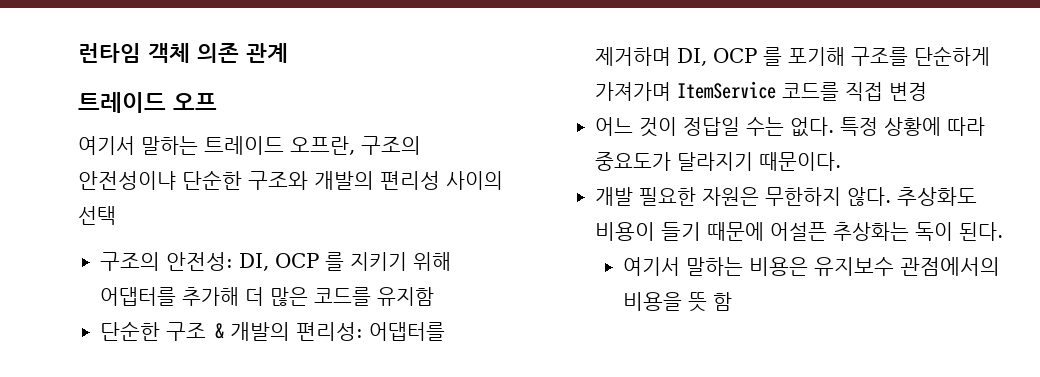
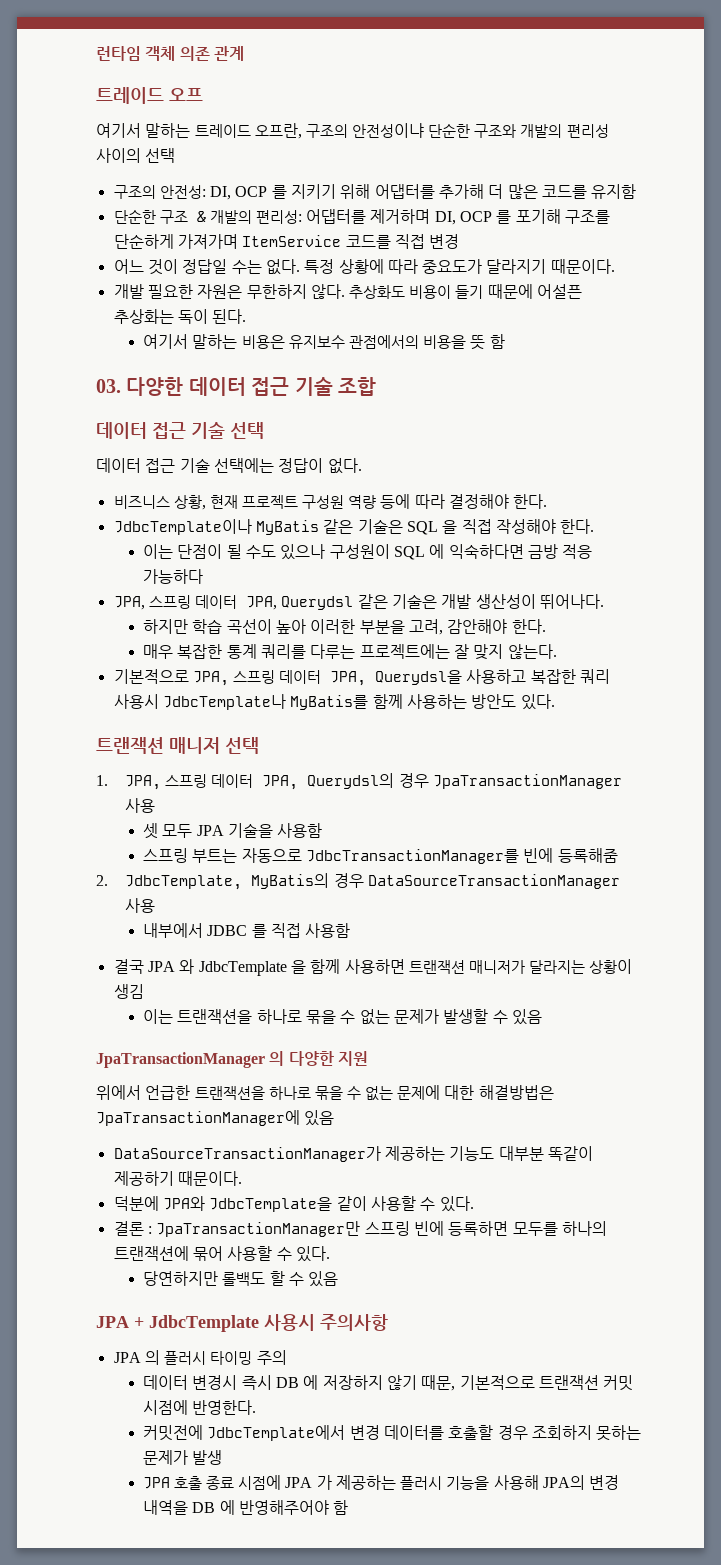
(732, 301) none -> [96,377,376,396] [96,422,264,439] [96,458,362,474] [113,494,548,510] [113,519,595,535] [142,544,593,560] [142,569,203,584] [113,594,604,610] [142,619,546,635] [142,644,557,660] [113,669,610,686] [113,694,555,710] [96,737,259,754] [96,773,623,790] [125,798,156,813] [142,823,323,839] [142,848,618,864] [96,873,621,890] [125,898,156,913] [142,923,351,938] [113,959,632,976] [113,984,144,999] [142,1009,542,1025] [96,1051,368,1068] [96,1085,554,1101] [96,1110,335,1126] [113,1146,593,1162] [113,1171,242,1186] [113,1196,474,1212] [113,1221,607,1237] [113,1246,330,1262] [142,1271,339,1287] [96,1314,388,1332] [113,1350,287,1365] [142,1375,634,1391] [142,1400,257,1415] [142,1425,642,1441] [142,1450,223,1465] [142,1475,620,1490] [142,1500,349,1515] // 03. 다양한 데이터 접근 기술 조합 // 데이터 접근 기술 선택 // 데이터 접근 기술 선택에는 정답이 없다. // 비즈니스 상황, 현재 프로젝트 구성원 역량 등에 따라 결정해야 한다. // JdbcTemplate이나 MyBatis 같은 기술은 SQL 을 직접 작성해야 한다. // 이는 단점이 될 수도 있으나 구성원이 SQL 에 익숙하다면 금방 적응 가능하다 // JPA, 스프링 데이터 JPA, Querydsl 같은 기술은 개발 생산성이 뛰어나다. // 하지만 학습 곡선이 높아 이러한 부분을 고려, 감안해야 한다. // 매우 복잡한 통계 쿼리를 다루는 프로젝트에는 잘 맞지 않는다. // 기본적으로 JPA, 스프링 데이터 JPA, Querydsl을 사용하고 복잡한 쿼리 사용시 JdbcTemplate나 MyBatis를 함께 사용하는 방안도 있다. // 트랜잭션 매니저 선택 // 1. JPA, 스프링 데이터 JPA, Querydsl의 경우 JpaTransactionManager 사용 // 셋 모두 JPA 기술을 사용함 // 스프링 부트는 자동으로 JdbcTransactionManager를 빈에 등록해줌 // 2. JdbcTemplate, MyBatis의 경우 DataSourceTransactionManager 사용 // 내부에서 JDBC 를 직접 사용함 // 결국 JPA 와 JdbcTemplate 을 함께 사용하면 트랜잭션 매니저가 달라지는 상황이 생김 // 이는 트랜잭션을 하나로 묶을 수 없는 문제가 발생할 수 있음 // JpaTransactionManager 의 다양한 지원 // 위에서 언급한 트랜잭션을 하나로 묶을 수 없는 문제에 대한 해결방법은 JpaTransactionManager에 있음 // DataSourceTransactionManager가 제공하는 기능도 대부분 똑같이 제공하기 때문이다. // 덕분에 JPA와 JdbcTemplate을 같이 사용할 수 있다. // 결론 : JpaTransactionManager만 스프링 빈에 등록하면 모두를 하나의 트랜잭션에 묶어 사용할 수 있다. // 당연하지만 롤백도 할 수 있음 // JPA + JdbcTemplate 사용시 주의사항 // JPA 의 플러시 타이밍 주의 // 데이터 변경시 즉시 DB 에 저장하지 않기 때문, 기본적으로 트랜잭션 커밋 시점에 반영한다. // 커밋전에 JdbcTemplate에서 변경 데이터를 호출할 경우 조회하지 못하는 문제가 발생 // JPA 호출 종료 시점에 JPA 가 제공하는 플러시 기능을 사용해 JPA의 변경 내역을 DB 에 반영해주어야 함

